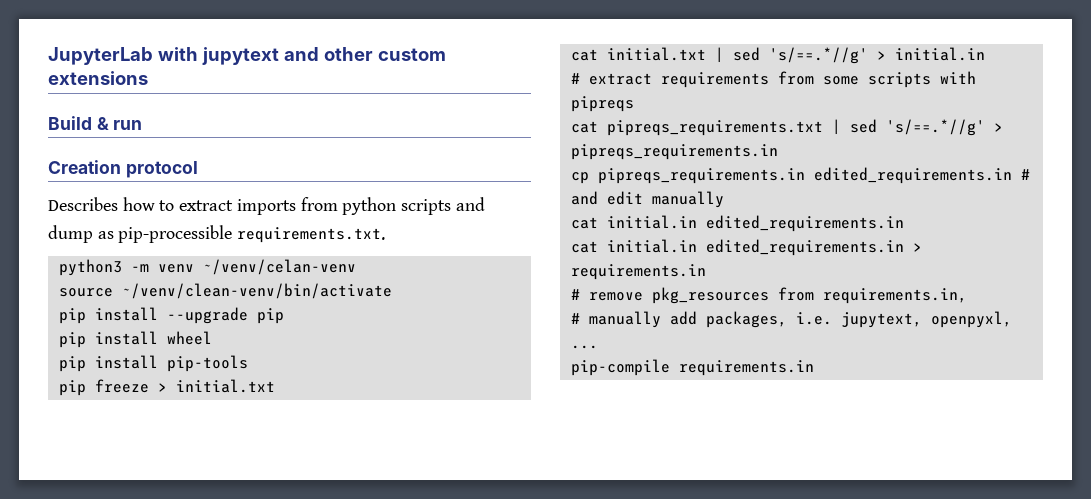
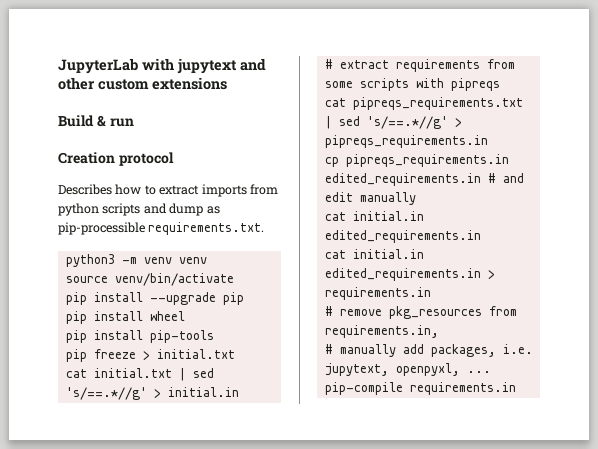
[202,259,356,275] ~/venv/celan-venv -> [178,257,207,264] venv
[121,283,392,299] ~/venv/clean-venv/bin/activate -> [114,273,234,286] venv/bin/activate

